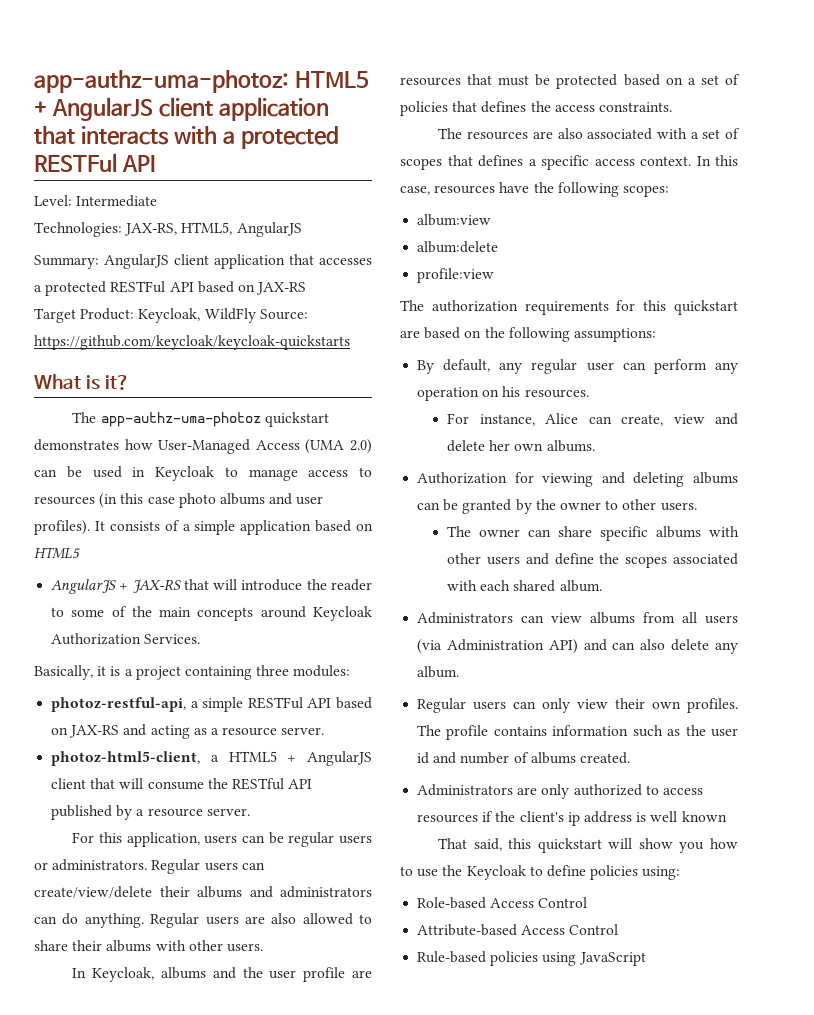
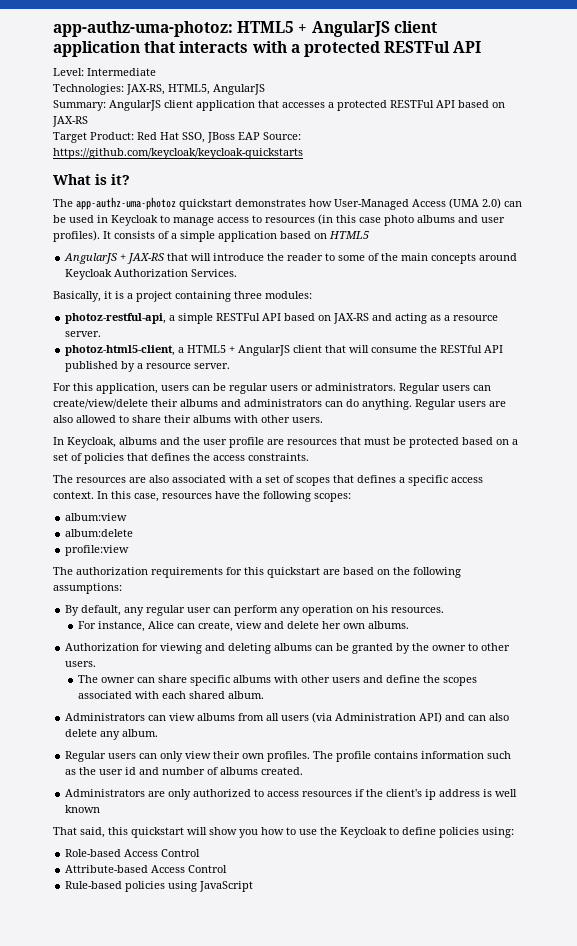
[138,308,256,323] Keycloak, WildFly -> [137,132,260,143] Red Hat SSO, JBoss EAP

